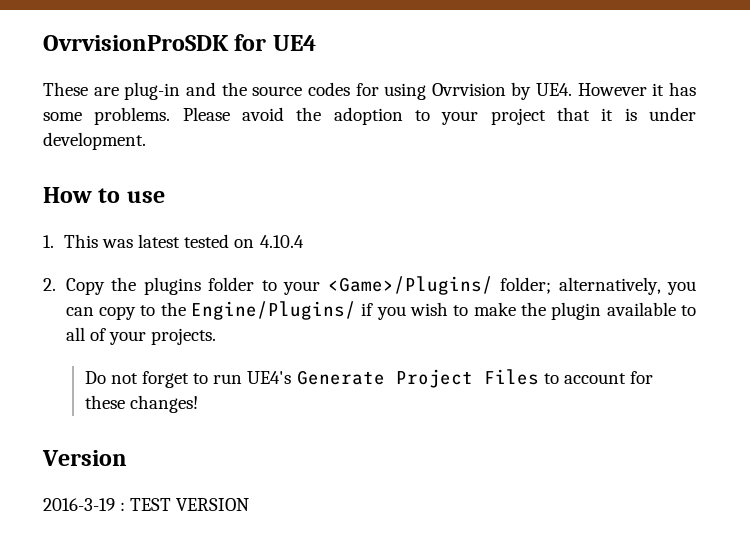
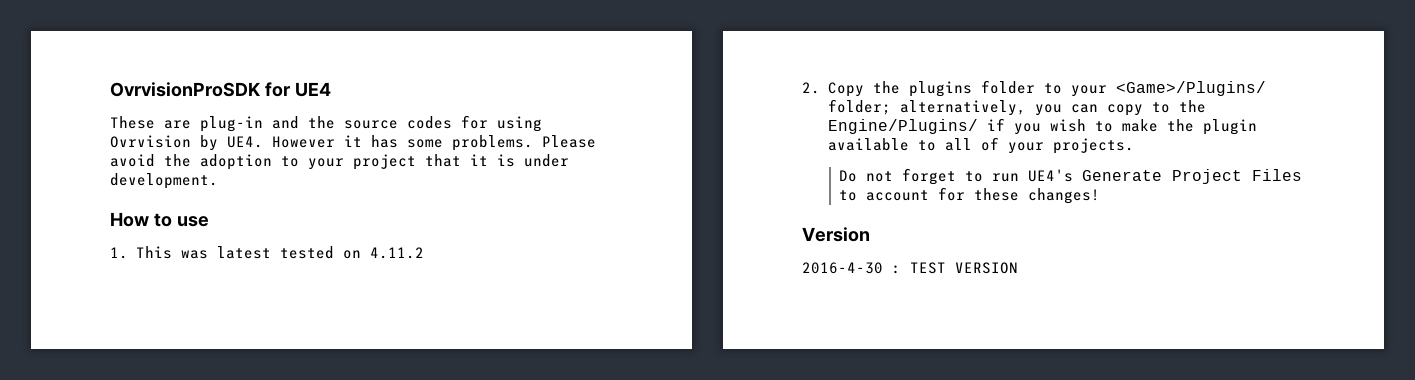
[259,235,304,248] 4.10.4 -> [369,247,424,259] 4.11.2
[43,498,115,511] 2016-3-19 -> [802,262,883,274] 2016-4-30

